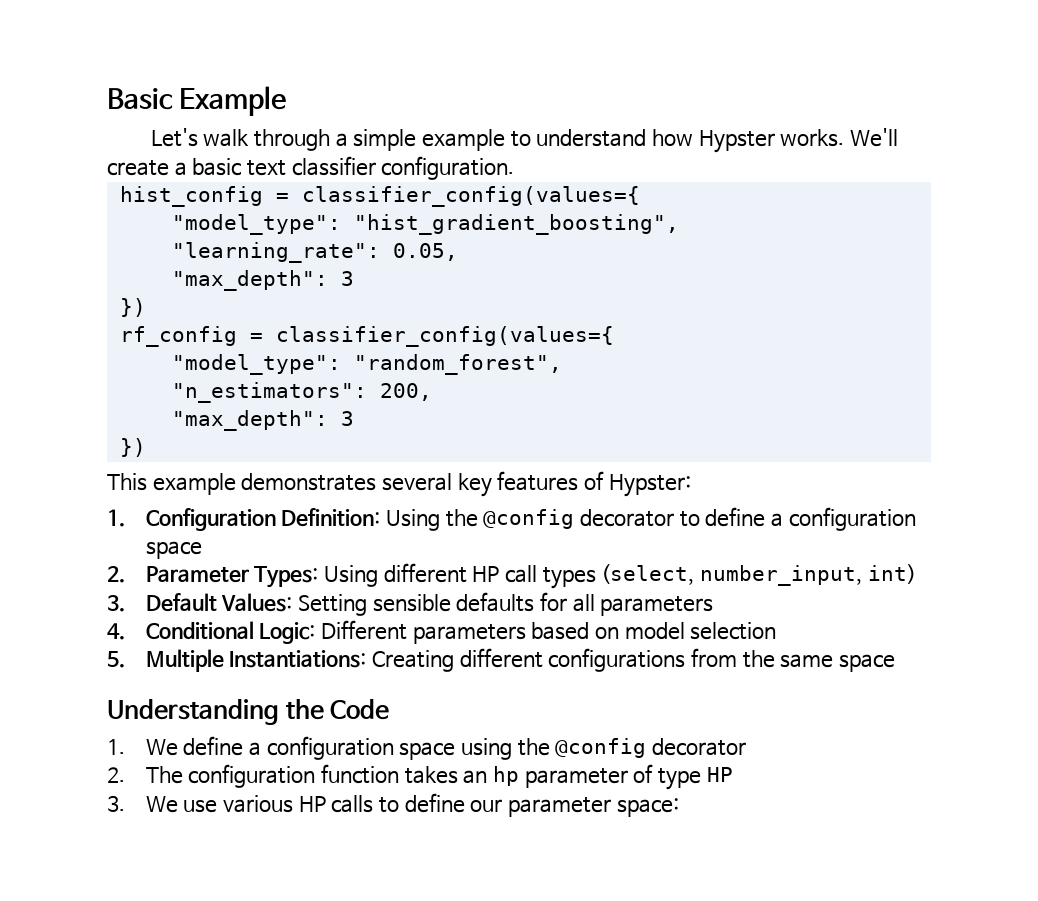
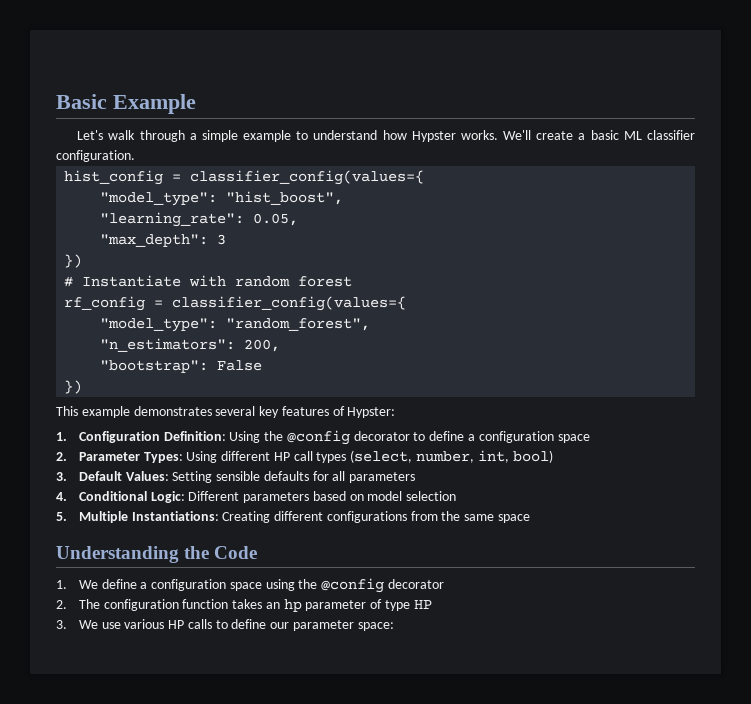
[246,160,286,176] text -> [623,131,642,140] ML
[353,214,679,235] "hist_gradient_boosting", -> [226,191,344,205] "hist_boost",
(146, 307) none -> [64,275,353,287] // # Instantiate with random forest
[171,410,354,431] "max_depth": 3 -> [100,360,263,373] "bootstrap": False
[699,564,916,586] number_input, int) -> [415,450,553,463] number, int, bool)

